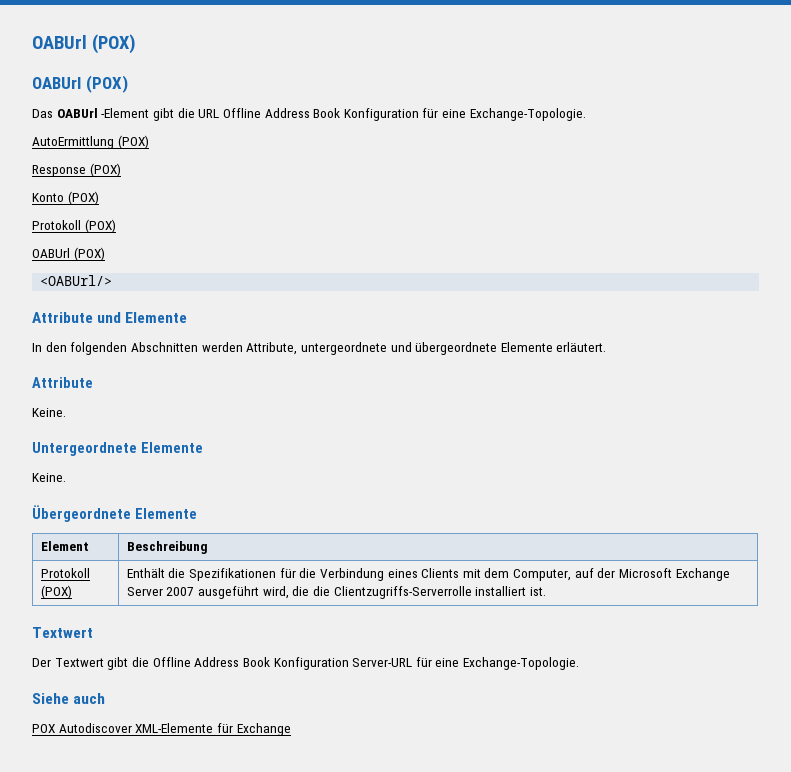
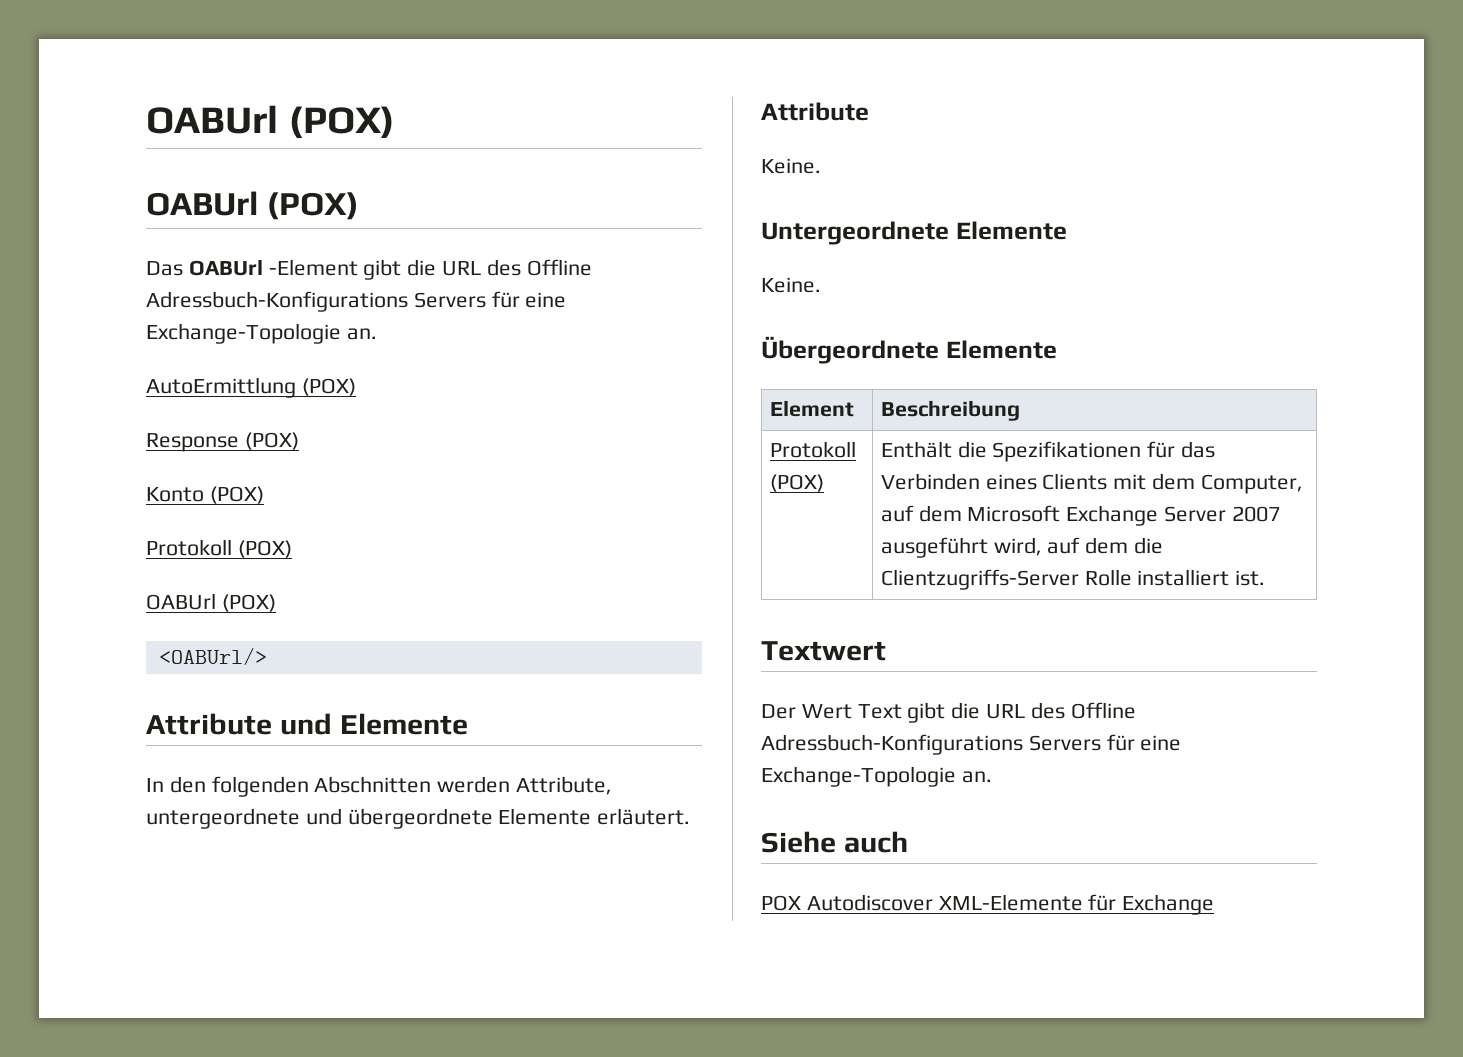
[222,108,586,121] Offline Address Book Konfiguration für eine Exchange-Topologie. -> [486,259,592,276] [146,291,567,312] [146,323,377,344] des Offline Adressbuch-Konfigurations Servers für eine Exchange-Topologie an.
[299,568,384,581] die Verbindung -> [1181,441,1216,458] [880,473,980,490] das Verbinden
[597,568,616,578] der -> [918,505,962,522] dem
[292,586,472,599] die die Clientzugriffs-Serverrolle -> [1047,537,1164,554] [880,569,1132,590] auf dem die Clientzugriffs-Server Rolle
[54,657,580,670] Textwert gibt die Offline Address Book Konfiguration Server-URL für eine Exchange-Topologie. -> [801,702,1136,723] [761,734,1182,755] [761,766,992,787] Wert Text gibt die URL des Offline Adressbuch-Konfigurations Servers für eine Exchange-Topologie an.

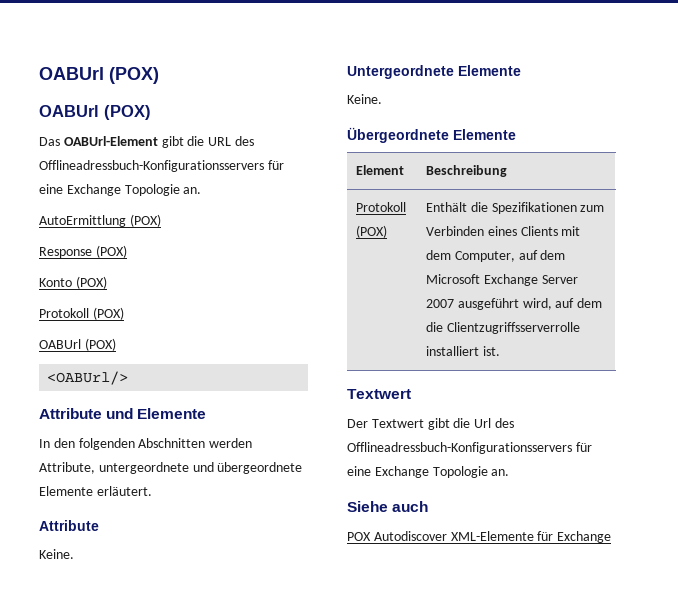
[188,259,592,280] [146,291,567,312] [146,323,341,344] OABUrl -Element gibt die URL des Offline Adressbuch-Konfigurations Servers für eine Exchange-Topologie -> [63,136,254,148] [39,160,284,172] [39,184,180,196] OABUrl-Element gibt die URL des Offlineadressbuch-Konfigurationsservers für eine Exchange Topologie
[1147,441,1216,458] für das -> [580,205,605,212] zum
[880,569,1132,590] Clientzugriffs-Server Rolle -> [446,322,580,334] Clientzugriffsserverrolle
[801,702,1136,723] [761,734,1182,755] [761,766,956,787] Wert Text gibt die URL des Offline Adressbuch-Konfigurations Servers für eine Exchange-Topologie -> [371,418,514,430] [347,442,592,454] [347,466,488,478] Textwert gibt die Url des Offlineadressbuch-Konfigurationsservers für eine Exchange Topologie

